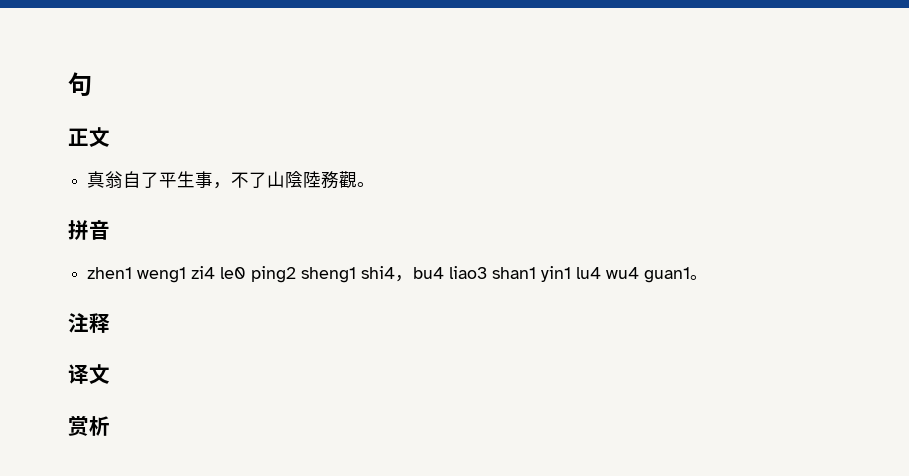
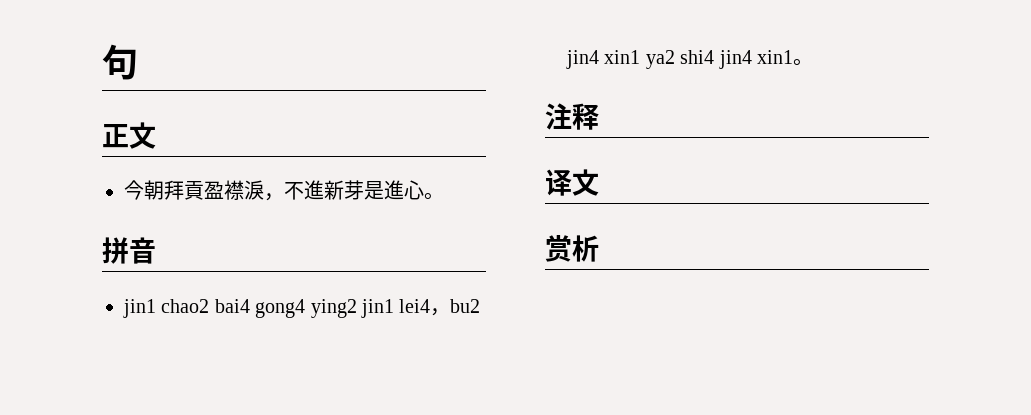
[87,171,376,189] [68,220,110,240] [87,266,691,283] 真翁自了平生事，不了山陰陸務觀。 // 拼音 // zhen1 weng1 zi4 le0 ping2 sheng1 shi4，bu4 liao3 shan1 yin1 lu4 wu4 guan1 -> [124,180,444,201] [102,237,156,264] [123,299,481,318] [566,50,793,69] 今朝拜貢盈襟淚，不進新芽是進心。 // 拼音 // jin1 chao2 bai4 gong4 ying2 jin1 lei4，bu2 jin4 xin1 ya2 shi4 jin4 xin1

